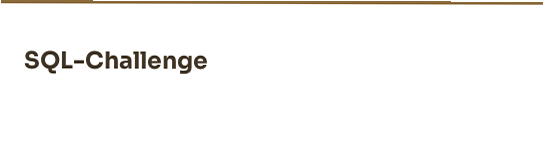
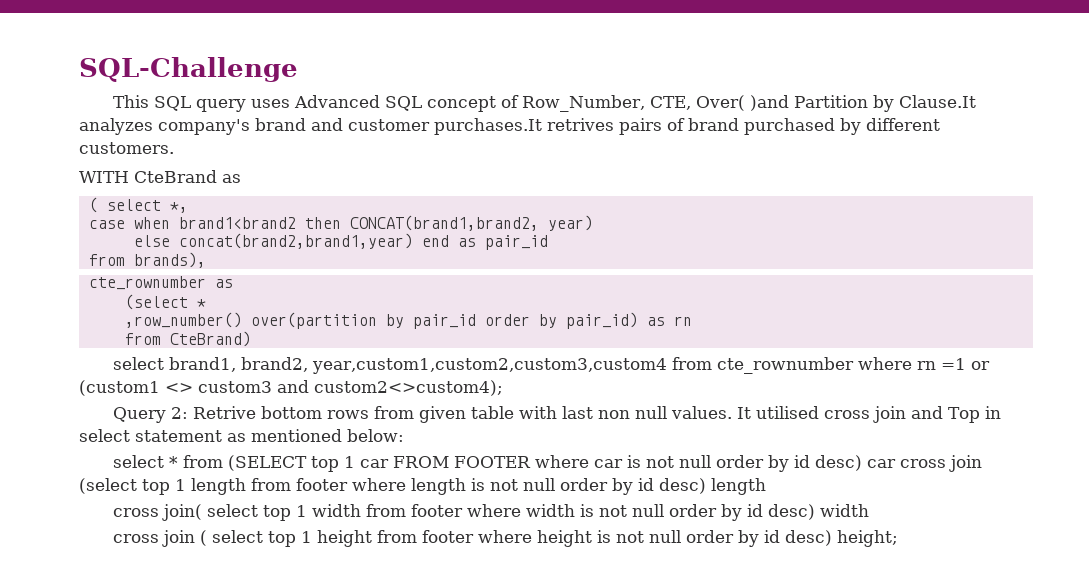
(209, 62) none -> [112,95,976,112] [79,118,940,135] [79,142,174,154] [79,170,241,183] [88,197,188,213] [88,215,593,231] [133,233,548,250] [88,252,206,268] [88,276,233,290] [124,294,206,310] [124,312,692,329] [124,331,251,347] [112,357,990,374] [79,380,503,396] [112,406,1001,423] [79,429,404,442] [112,455,982,472] [79,478,766,495] [112,504,869,521] [112,530,898,547] // This SQL query uses Advanced SQL concept of Row_Number, CTE, Over( )and Partition by Clause.It analyzes company's brand and customer purchases.It retrives pairs of brand purchased by different customers. // WITH CteBrand as // ( select *, // case when brand1<brand2 then CONCAT(brand1,brand2, year) // else concat(brand2,brand1,year) end as pair_id // from brands), // cte_rownumber as // (select * // ,row_number() over(partition by pair_id order by pair_id) as rn // from CteBrand) // select brand1, brand2, year,custom1,custom2,custom3,custom4 from cte_rownumber where rn =1 or (custom1 <> custom3 and custom2<>custom4); // Query 2: Retrive bottom rows from given table with last non null values. It utilised cross join and Top in select statement as mentioned below: // select * from (SELECT top 1 car FROM FOOTER where car is not null order by id desc) car cross join (select top 1 length from footer where length is not null order by id desc) length // cross join( select top 1 width from footer where width is not null order by id desc) width // cross join ( select top 1 height from footer where height is not null order by id desc) height;

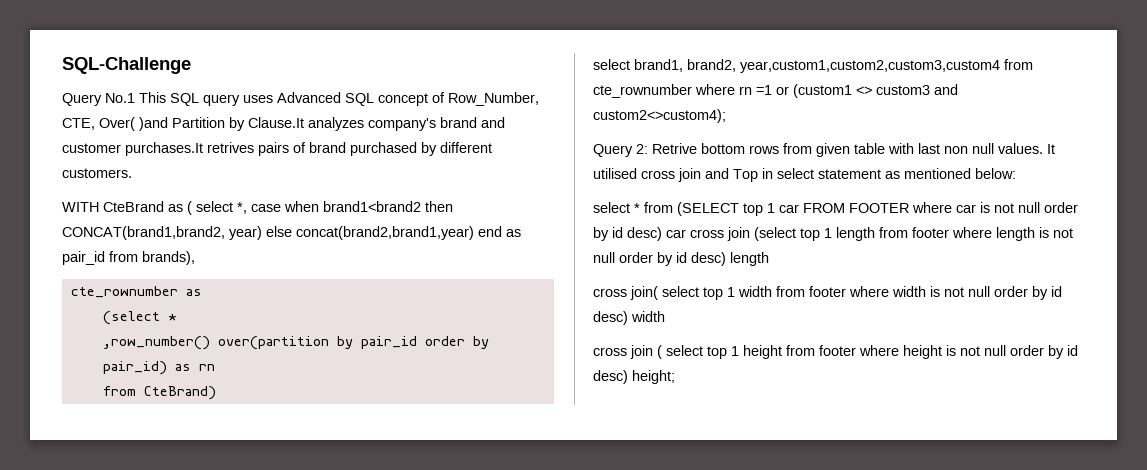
(298, 69) none -> [62,93,135,106] Query No.1
(241, 178) // -> (183, 208) none
(188, 207) // -> (247, 208) none
(593, 223) // -> (262, 233) none
(548, 242) // -> (105, 258) none

